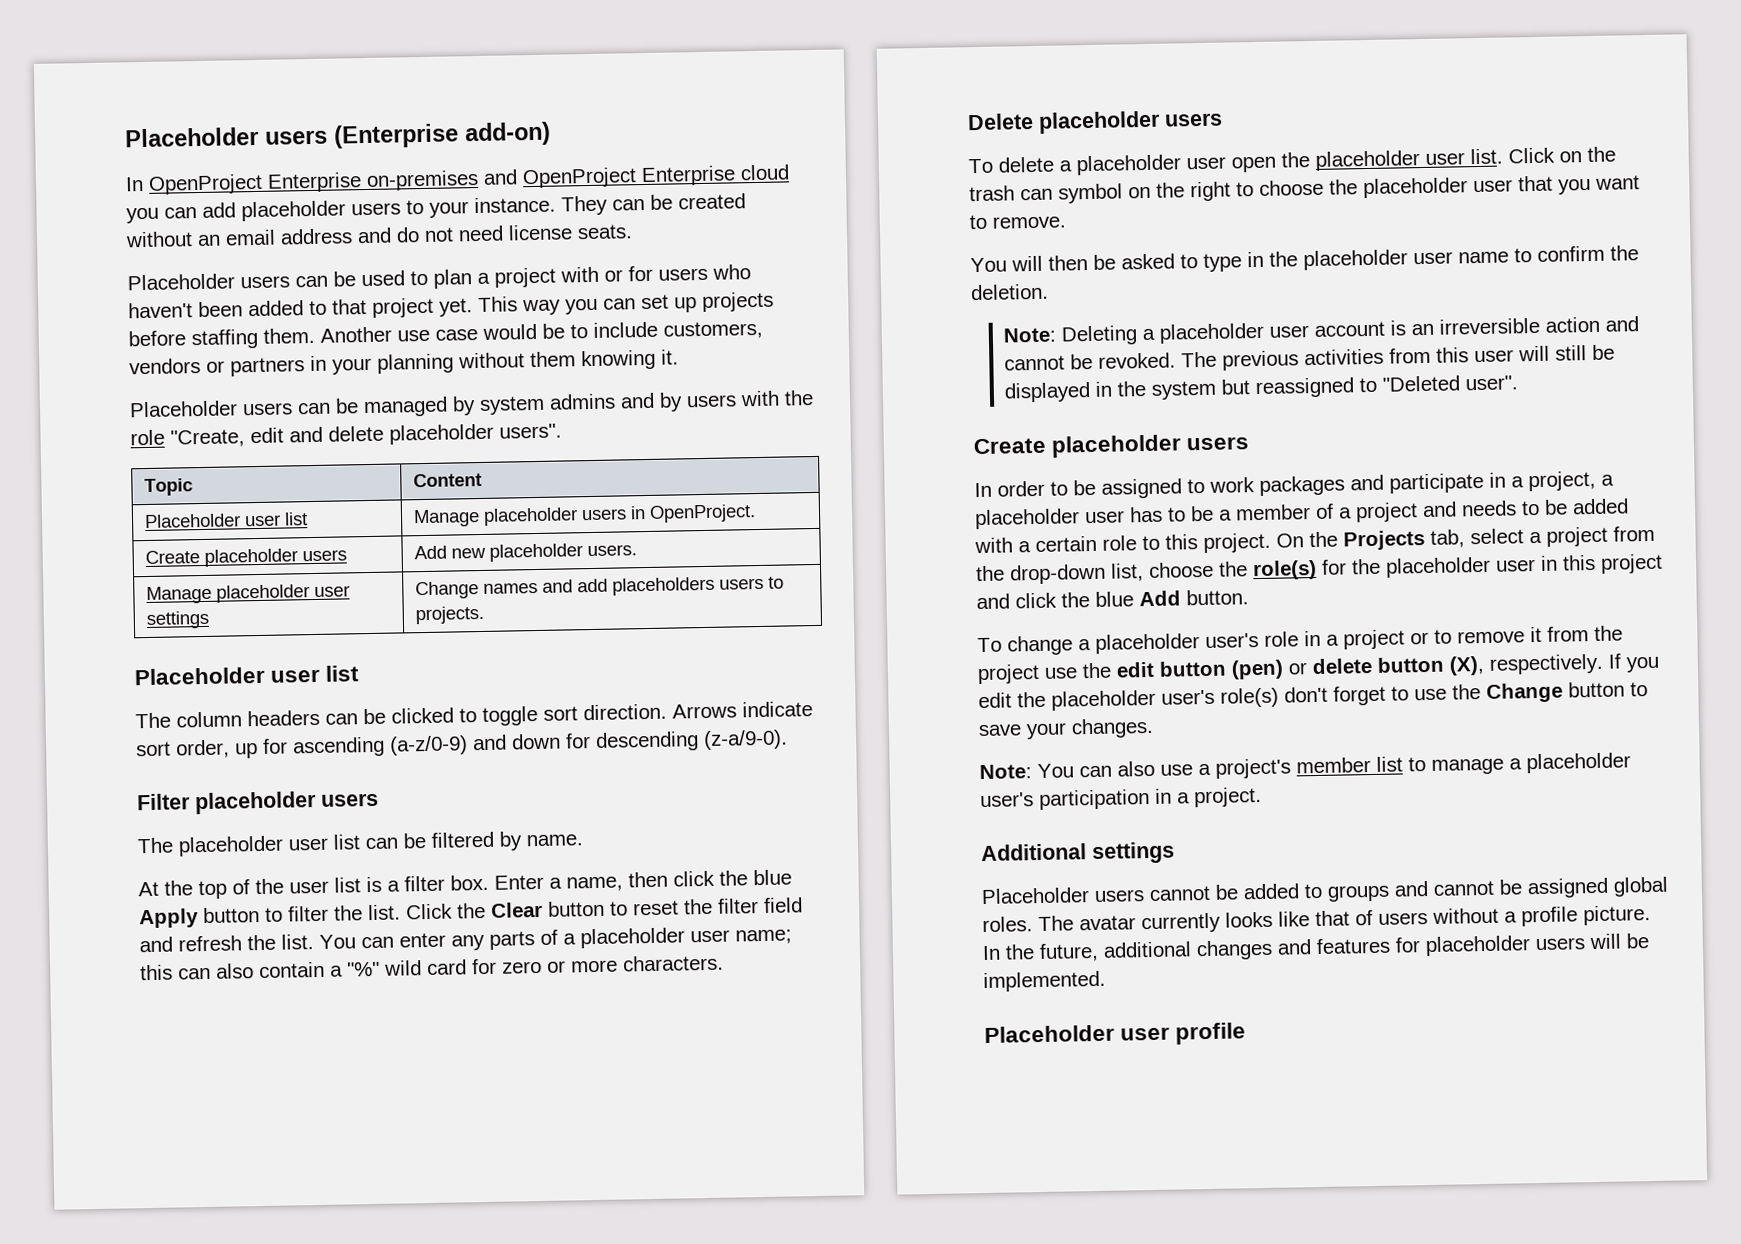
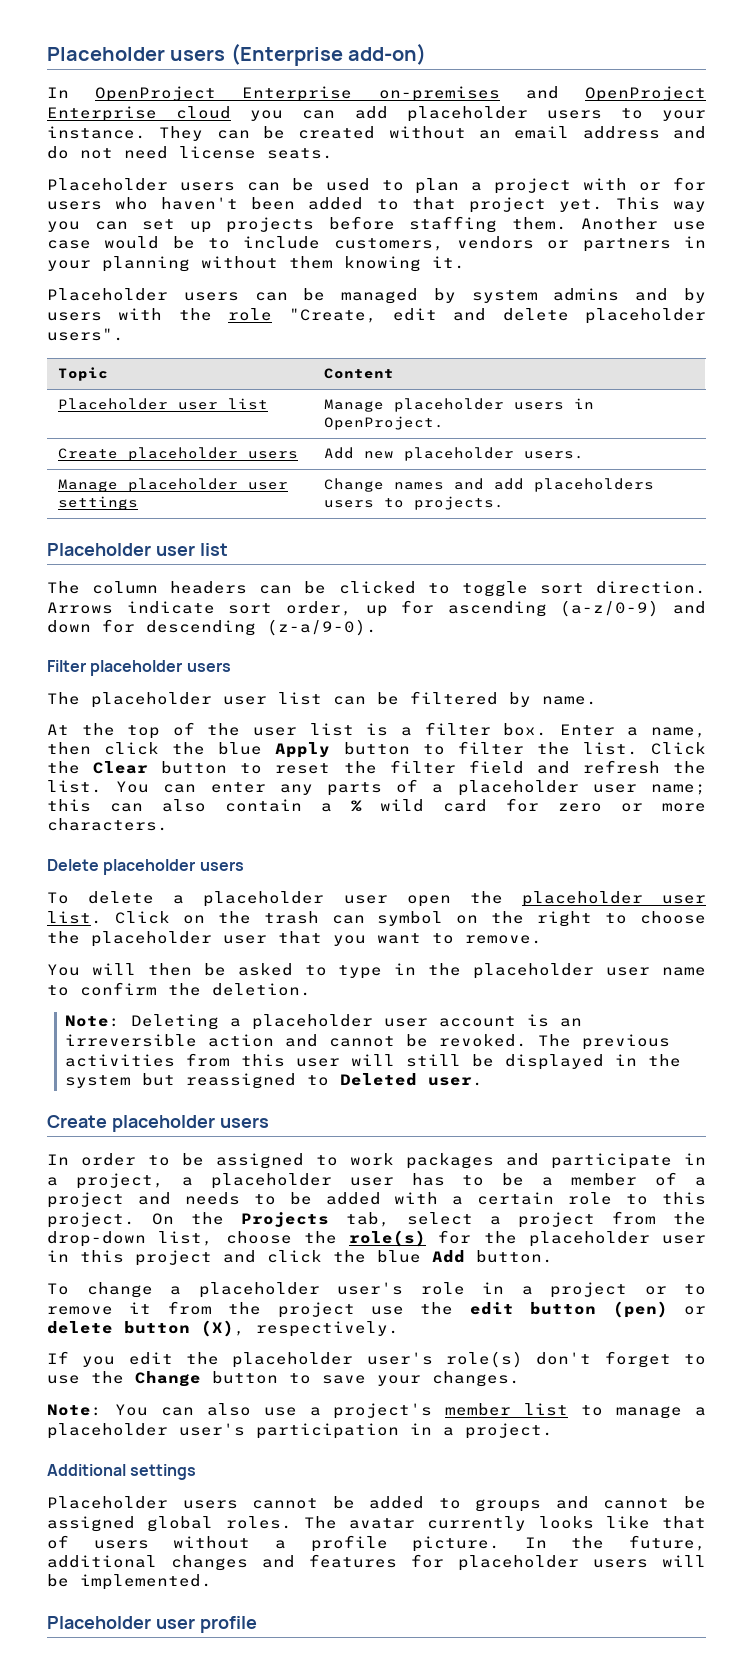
[347,961,380,977] "%" -> [350,800,362,812] %
[1381,375,1518,392] "Deleted user". -> [339,1073,483,1086] Deleted user.
(1604, 664) none -> (399, 1329) //

